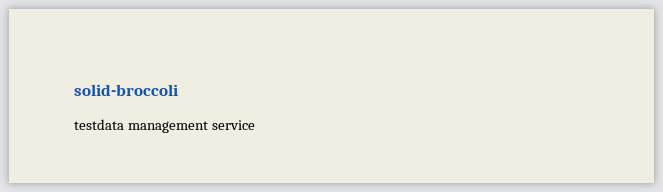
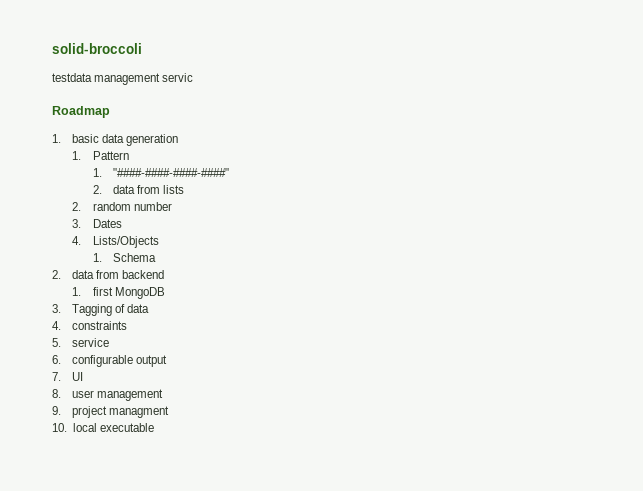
[211,120,255,130] service -> [162,73,194,82] [52,106,110,118] [52,134,179,146] [72,151,129,160] [92,168,229,177] [92,185,185,194] [72,202,172,211] [72,219,122,228] [72,236,159,248] [92,253,156,262] [52,270,165,279] [72,287,165,299] [52,304,150,316] [52,321,128,330] [52,338,110,347] [52,355,168,367] [52,372,84,381] [52,389,164,401] [52,406,170,418] [52,423,154,432] servic // Roadmap // 1. basic data generation // 1. Pattern // 1. "####-####-####-####" // 2. data from lists // 2. random number // 3. Dates // 4. Lists/Objects // 1. Schema // 2. data from backend // 1. first MongoDB // 3. Tagging of data // 4. constraints // 5. service // 6. configurable output // 7. UI // 8. user management // 9. project managment // 10. local executable

